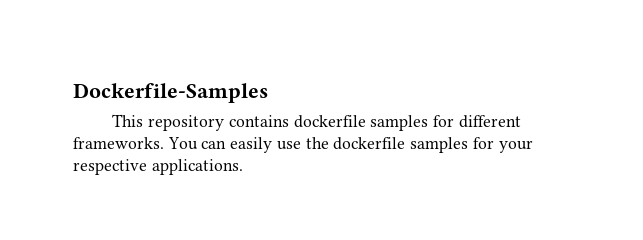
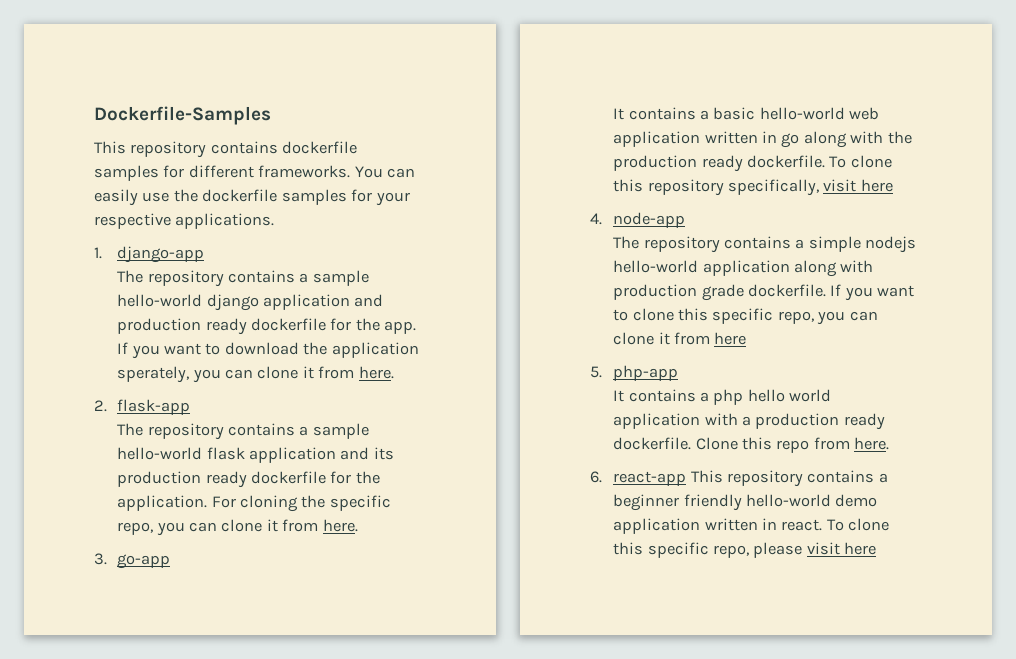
(243, 167) none -> [94,246,205,263] [117,270,369,287] [117,294,384,311] [117,318,417,335] [117,342,419,359] [117,366,394,383] [94,399,191,415] [117,423,369,440] [117,447,394,463] [117,471,380,488] [117,495,391,512] [117,519,358,536] [94,553,171,569] [613,107,880,120] [613,131,912,148] [613,155,892,172] [613,179,893,196] [590,212,686,228] [613,236,917,253] [613,260,874,277] [613,284,915,301] [613,308,878,325] [613,332,747,345] [590,365,679,381] [613,389,832,405] [613,413,885,430] [613,437,890,453] [590,470,888,487] [613,494,878,511] [613,518,890,534] [613,542,877,558] // 1. django-app // The repository contains a sample hello-world django application and production ready dockerfile for the app. If you want to download the application sperately, you can clone it from here. // 2. flask-app // The repository contains a sample hello-world flask application and its production ready dockerfile for the application. For cloning the specific repo, you can clone it from here. // 3. go-app // It contains a basic hello-world web application written in go along with the production ready dockerfile. To clone this repository specifically, visit here // 4. node-app // The repository contains a simple nodejs hello-world application along with production grade dockerfile. If you want to clone this specific repo, you can clone it from here // 5. php-app // It contains a php hello world application with a production ready dockerfile. Clone this repo from here. // 6. react-app This repository contains a beginner friendly hello-world demo application written in react. To clone this specific repo, please visit here

